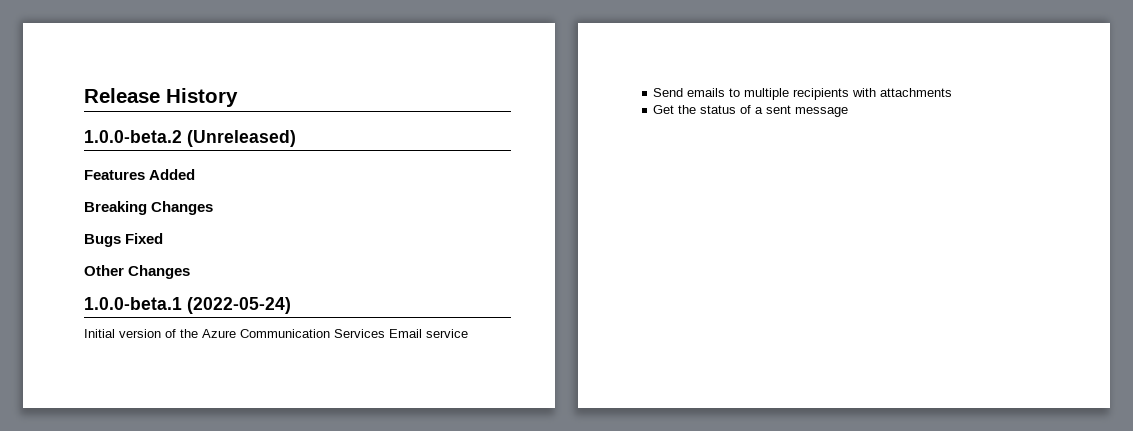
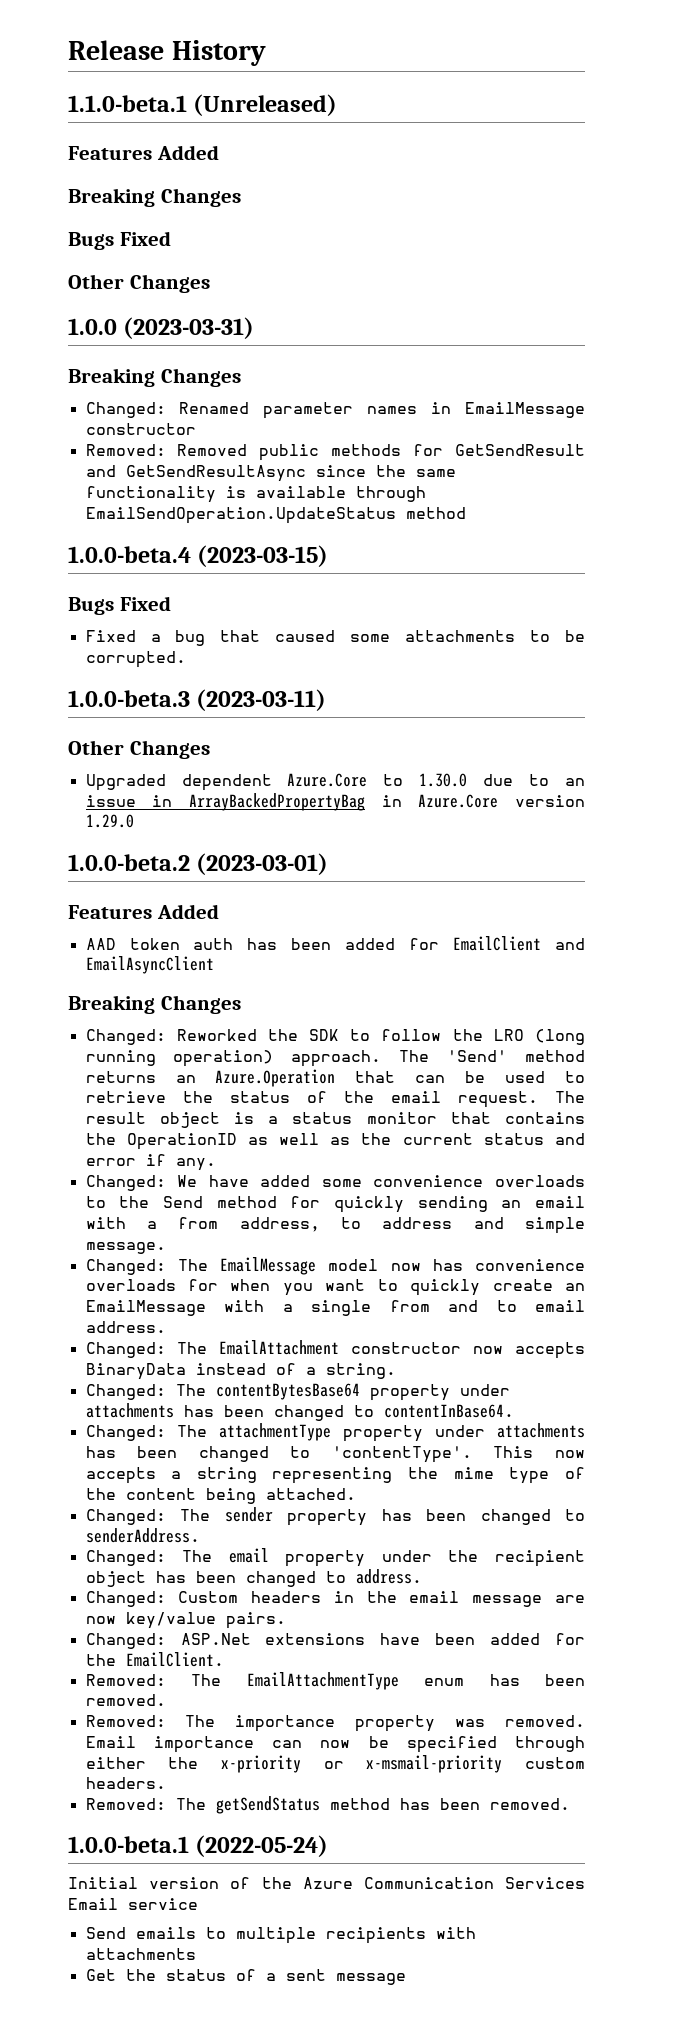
[84,130,182,143] 1.0.0-beta.2 -> [68,95,187,112] 1.1.0-beta.1
(191, 272) none -> [68,317,255,339] [68,368,241,387] [85,402,585,419] [85,423,196,435] [85,444,585,461] [85,465,456,482] [85,486,426,503] [85,507,466,524] [68,545,329,567] [68,596,171,615] [85,630,585,646] [85,651,186,668] [68,689,327,711] [68,740,210,759] [85,773,585,791] [85,793,585,811] [85,814,134,828] [68,853,329,875] [68,904,219,919] [85,936,585,951] [85,956,214,974] [68,995,241,1014] [85,1029,585,1045] [85,1050,585,1067] [85,1069,585,1087] [85,1091,585,1108] [85,1112,585,1128] [85,1133,585,1150] [85,1154,216,1171] [85,1175,585,1191] [85,1196,585,1213] [85,1217,585,1234] [85,1242,166,1254] [85,1257,585,1275] [85,1279,585,1296] [85,1300,585,1316] [85,1321,166,1333] [85,1340,585,1359] [85,1363,396,1380] [85,1383,510,1401] [85,1403,514,1421] [85,1423,585,1442] [85,1446,585,1463] [85,1467,585,1484] [85,1488,356,1504] [85,1507,585,1526] [85,1528,200,1543] [85,1548,585,1567] [85,1569,422,1587] [85,1591,585,1607] [85,1612,286,1629] [85,1633,585,1649] [85,1652,224,1667] [85,1672,585,1690] [85,1694,166,1706] [85,1715,585,1732] [85,1736,585,1753] [85,1755,585,1773] [85,1777,166,1789] [85,1796,570,1814] // 1.0.0 (2023-03-31) // Breaking Changes // Changed: Renamed parameter names in EmailMessage constructor // Removed: Removed public methods for GetSendResult and GetSendResultAsync since the same functionality is available through EmailSendOperation.UpdateStatus method // 1.0.0-beta.4 (2023-03-15) // Bugs Fixed // Fixed a bug that caused some attachments to be corrupted. // 1.0.0-beta.3 (2023-03-11) // Other Changes // Upgraded dependent Azure.Core to 1.30.0 due to an issue in ArrayBackedPropertyBag in Azure.Core version 1.29.0 // 1.0.0-beta.2 (2023-03-01) // Features Added // AAD token auth has been added for EmailClient and EmailAsyncClient // Breaking Changes // Changed: Reworked the SDK to follow the LRO (long running operation) approach. The 'Send' method returns an Azure.Operation that can be used to retrieve the status of the email request. The result object is a status monitor that contains the OperationID as well as the current status and error if any. // Changed: We have added some convenience overloads to the Send method for quickly sending an email with a from address, to address and simple message. // Changed: The EmailMessage model now has convenience overloads for when you want to quickly create an EmailMessage with a single from and to email address. // Changed: The EmailAttachment constructor now accepts BinaryData instead of a string. // Changed: The contentBytesBase64 property under attachments has been changed to contentInBase64. // Changed: The attachmentType property under attachments has been changed to 'contentType'. This now accepts a string representing the mime type of the content being attached. // Changed: The sender property has been changed to senderAddress. // Changed: The email property under the recipient object has been changed to address. // Changed: Custom headers in the email message are now key/value pairs. // Changed: ASP.Net extensions have been added for the EmailClient. // Removed: The EmailAttachmentType enum has been removed. // Removed: The importance property was removed. Email importance can now be specified through either the x-priority or x-msmail-priority custom headers. // Removed: The getSendStatus method has been removed.

